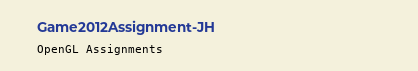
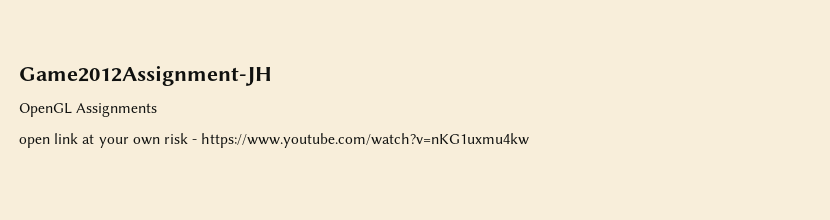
(163, 49) none -> [19,133,530,148] // open link at your own risk - https://www.youtube.com/watch?v=nKG1uxmu4kw

